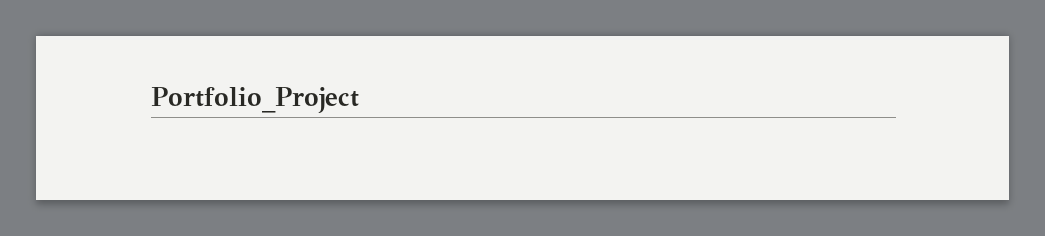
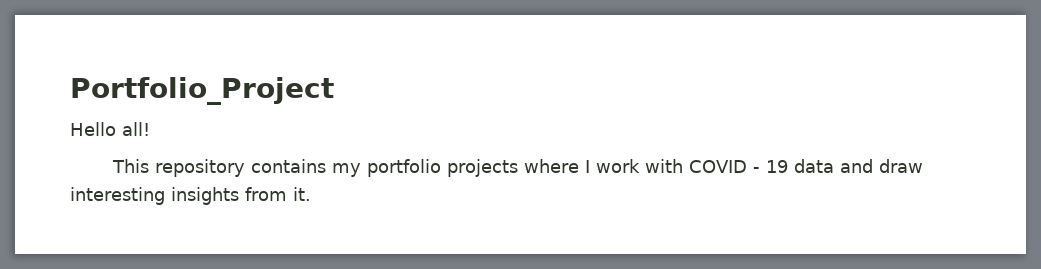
(359, 100) none -> [70,122,150,136] [111,159,923,177] [70,187,311,205] // Hello all! // This repository contains my portfolio projects where I work with COVID - 19 data and draw interesting insights from it.

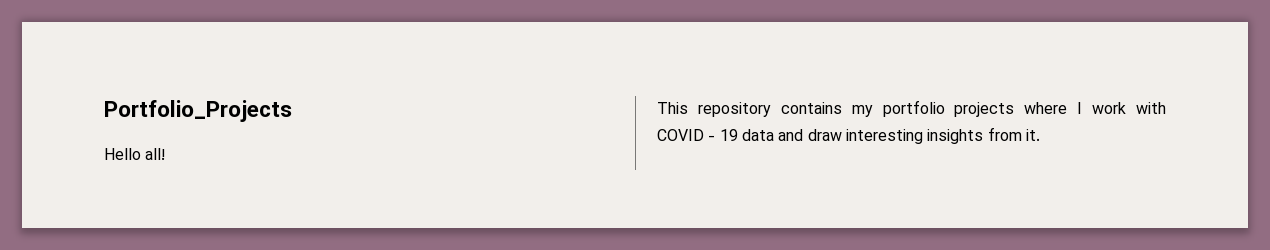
[70,77,334,105] Portfolio_Project -> [104,100,292,122] Portfolio_Projects

